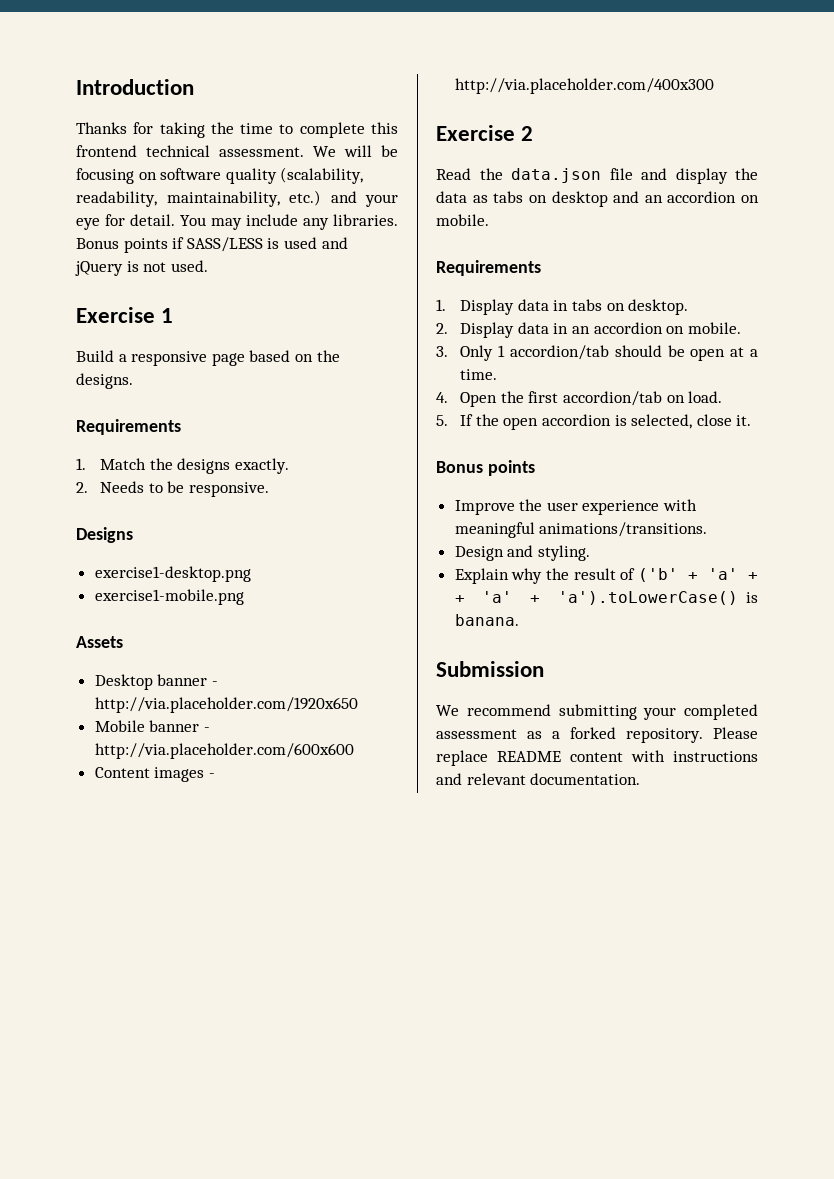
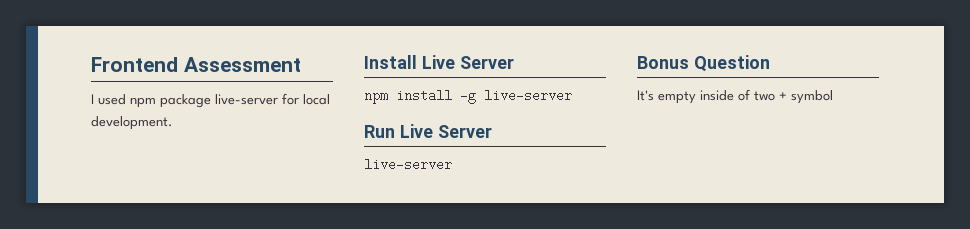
[76,79,194,95] [76,122,398,138] [76,145,398,157] [76,167,364,184] [76,190,398,207] [76,214,398,230] [76,237,348,253] [75,260,208,276] [76,307,174,323] [76,350,340,366] [76,373,133,389] [76,419,181,435] [76,458,290,474] [76,481,270,497] [76,527,133,543] [94,566,251,582] [94,589,244,605] [76,636,123,648] [94,674,218,690] [94,697,358,713] [94,720,210,732] [94,743,354,759] [94,767,215,782] [454,78,714,94] [436,125,534,141] [436,168,758,184] [436,191,759,207] [436,214,489,226] [436,260,541,276] [436,299,689,315] [436,322,741,338] [436,345,758,361] [460,369,498,380] [436,391,723,407] [436,414,752,430] [436,460,535,476] [454,499,698,515] [454,522,708,538] [454,545,590,561] [454,568,758,584] [454,591,758,605] [454,614,519,626] [436,661,544,677] [436,704,758,720] [436,727,758,743] [436,750,758,766] [436,773,641,785] Introduction // Thanks for taking the time to complete this frontend technical assessment. We will be focusing on software quality (scalability, readability, maintainability, etc.) and your eye for detail. You may include any libraries. Bonus points if SASS/LESS is used and jQuery is not used. // Exercise 1 // Build a responsive page based on the designs. // Requirements // 1. Match the designs exactly. // 2. Needs to be responsive. // Designs // exercise1-desktop.png // exercise1-mobile.png // Assets // Desktop banner - http://via.placeholder.com/1920x650 // Mobile banner - http://via.placeholder.com/600x600 // Content images - http://via.placeholder.com/400x300 // Exercise 2 // Read the data.json file and display the data as tabs on desktop and an accordion on mobile. // Requirements // 1. Display data in tabs on desktop. // 2. Display data in an accordion on mobile. // 3. Only 1 accordion/tab should be open at a time. // 4. Open the first accordion/tab on load. // 5. If the open accordion is selected, close it. // Bonus points // Improve the user experience with meaningful animations/transitions. // Design and styling. // Explain why the result of ('b' + 'a' + + 'a' + 'a').toLowerCase() is banana. // Submission // We recommend submitting your completed assessment as a forked repository. Please replace README content with instructions and relevant documentation. -> [91,57,301,72] [91,93,330,108] [91,116,173,130] [364,55,514,69] [364,89,572,104] [364,124,492,138] [364,158,452,171] [637,55,770,72] [637,89,833,104] Frontend Assessment // I used npm package live-server for local development. // Install Live Server // npm install -g live-server // Run Live Server // live-server // Bonus Question // It's empty inside of two + symbol

